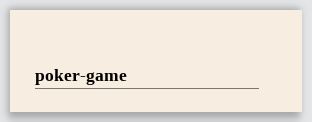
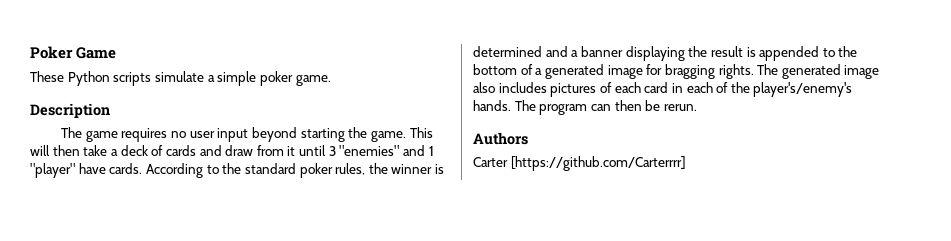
[35,69,127,85] poker-game -> [30,46,117,59] [30,71,331,86] [30,103,110,118] [61,127,433,142] [30,145,434,156] [30,163,445,178] [473,46,858,61] [473,64,880,79] [473,82,853,97] [473,100,697,115] [473,132,528,145] [473,156,686,171] Poker Game // These Python scripts simulate a simple poker game. // Description // The game requires no user input beyond starting the game. This will then take a deck of cards and draw from it until 3 "enemies" and 1 "player" have cards. According to the standard poker rules, the winner is determined and a banner displaying the result is appended to the bottom of a generated image for bragging rights. The generated image also includes pictures of each card in each of the player's/enemy's hands. The program can then be rerun. // Authors // Carter [https://github.com/Carterrrr]

